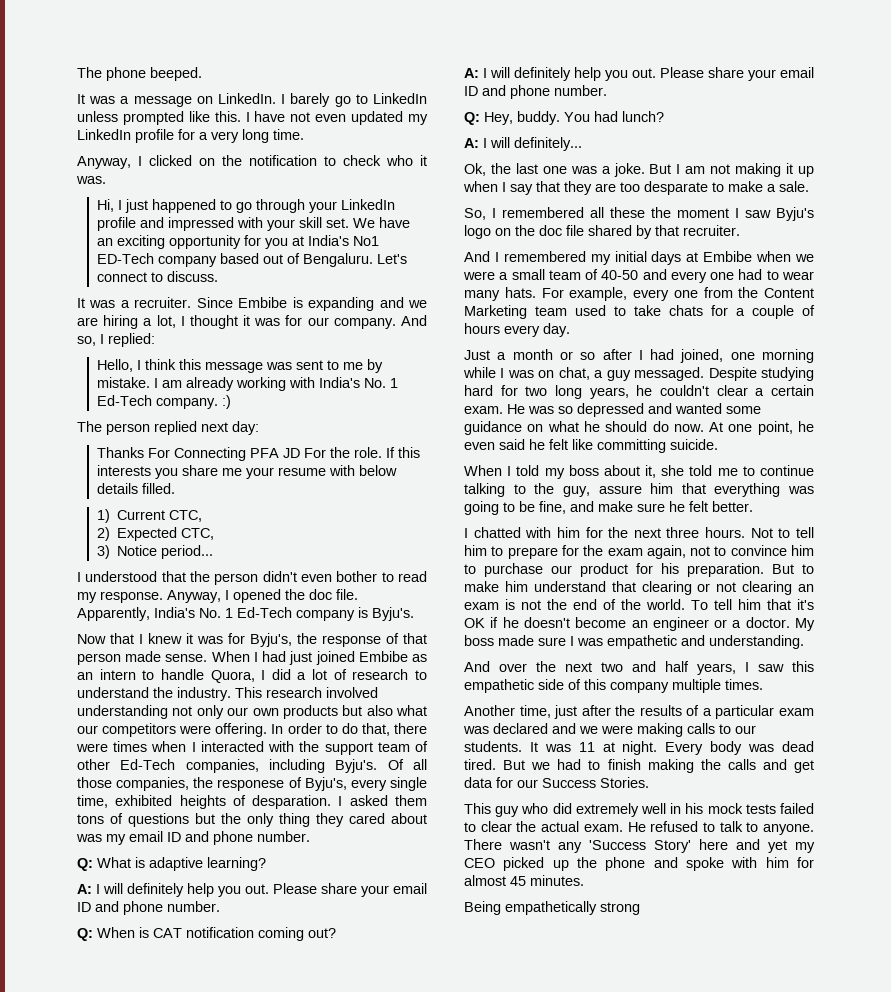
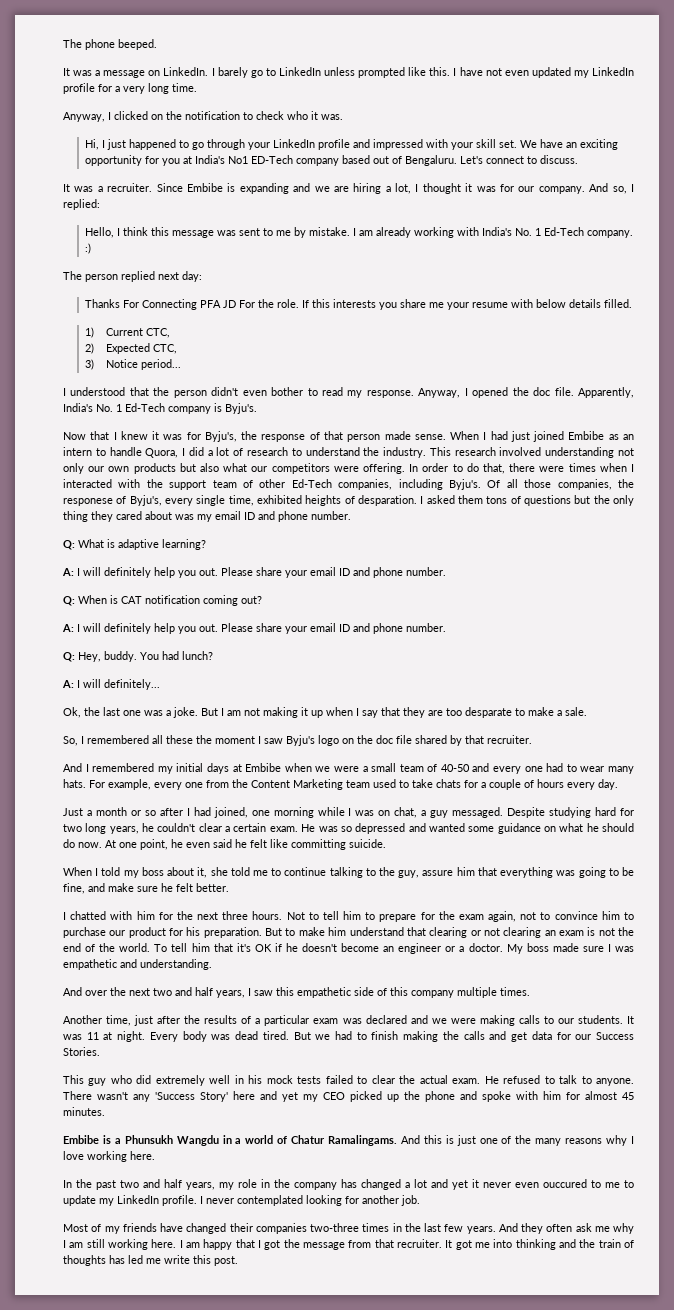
[464,901,640,915] Being empathetically strong -> [63,1135,635,1146] [63,1151,155,1162] [63,1179,634,1190] [63,1195,420,1206] [63,1223,634,1234] [63,1239,634,1250] [63,1255,238,1266] Embibe is a Phunsukh Wangdu in a world of Chatur Ramalingams. And this is just one of the many reasons why I love working here. // In the past two and half years, my role in the company has changed a lot and yet it never even ouccured to me to update my LinkedIn profile. I never contemplated looking for another job. // Most of my friends have changed their companies two-three times in the last few years. And they often ask me why I am still working here. I am happy that I got the message from that recruiter. It got me into thinking and the train of thoughts has led me write this post.

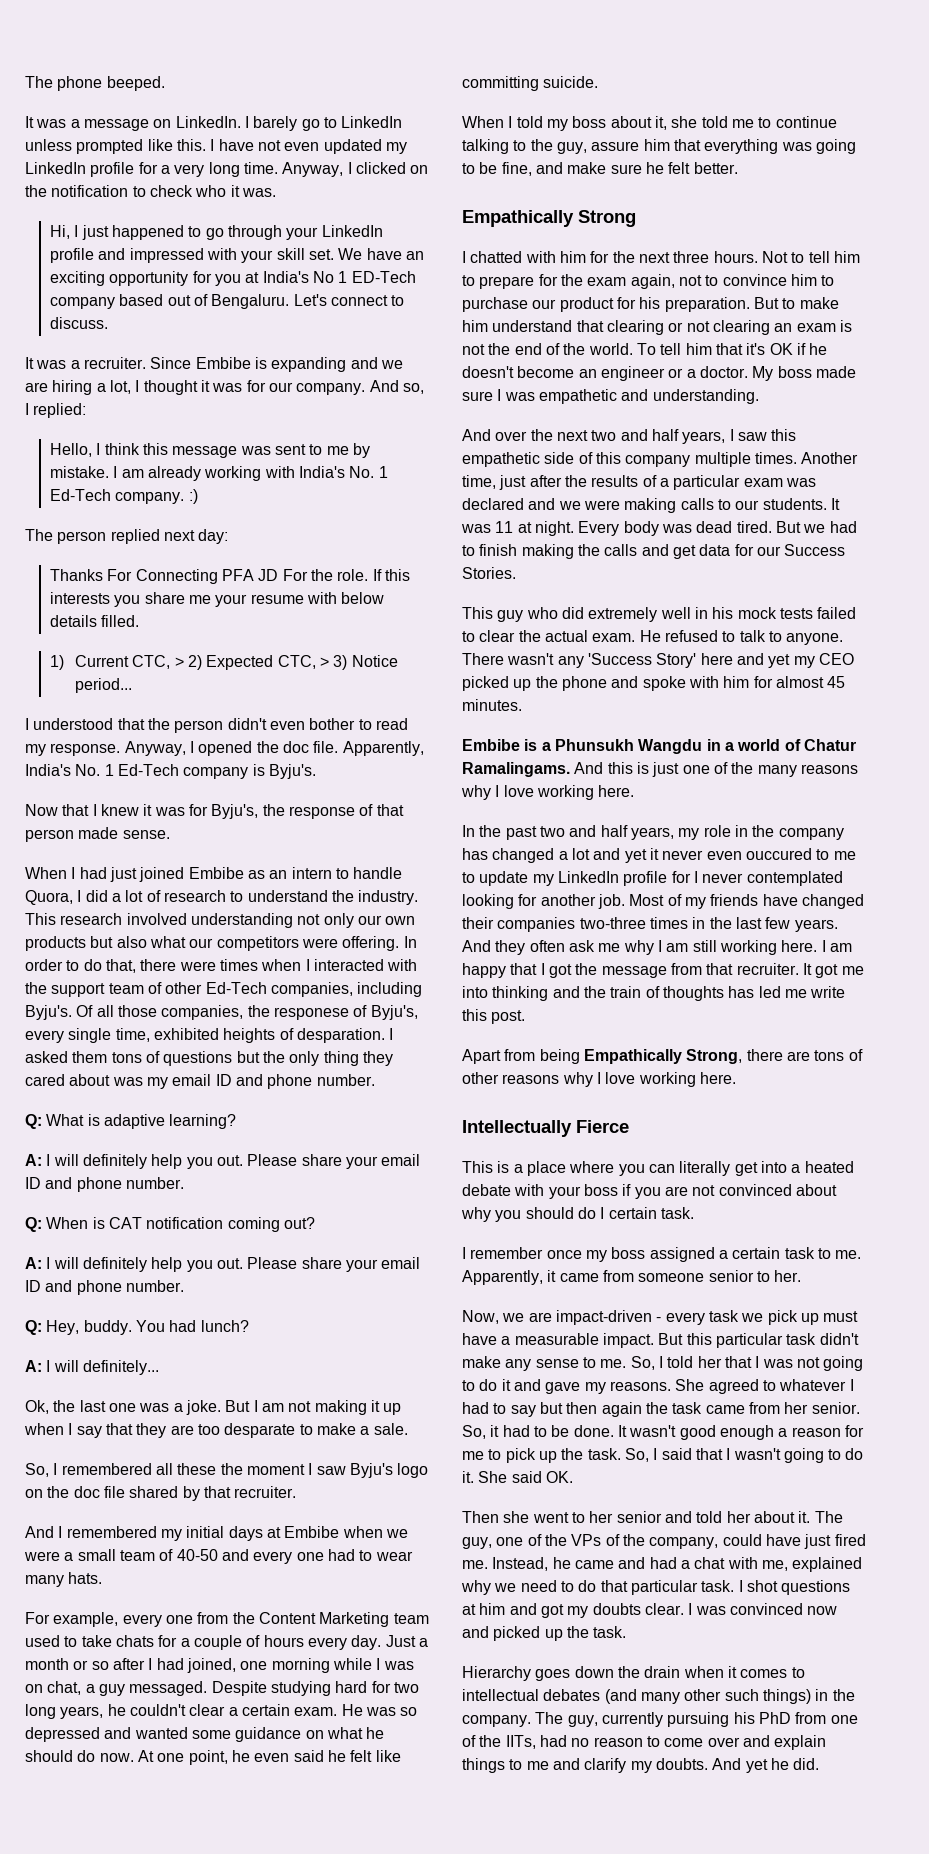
(197, 87) // -> (278, 168) none
[227,156,248,164] No1 -> [312,271,348,283] No 1
(171, 333) // -> [174,657,184,667] >
(178, 349) // -> [320,657,330,667] >
(446, 437) none -> (170, 834) //
(86, 783) none -> (103, 1578) //
(618, 784) // -> (382, 1642) none
(229, 887) none -> [462,210,636,227] // Empathically Strong
(530, 991) // -> (797, 458) none
[162,1195,197,1206] profile. -> [623,871,691,886] profile for
(420, 1200) // -> (625, 901) none
(238, 1261) none -> [462,1049,863,1064] [462,1072,736,1087] [462,1120,629,1137] [462,1161,854,1176] [462,1184,837,1199] [461,1207,694,1222] [462,1247,862,1262] [462,1270,802,1285] [462,1310,859,1325] [462,1333,859,1348] [462,1356,864,1371] [462,1379,854,1394] [462,1402,860,1417] [462,1425,864,1440] [462,1448,864,1463] [462,1471,573,1483] [462,1511,843,1523] [462,1534,866,1549] [462,1557,863,1572] [461,1580,851,1595] [462,1603,838,1618] [462,1626,627,1641] [462,1666,805,1681] [462,1689,855,1704] [462,1712,858,1727] [462,1735,827,1750] [462,1758,820,1773] // Apart from being Empathically Strong, there are tons of other reasons why I love working here. // Intellectually Fierce // This is a place where you can literally get into a heated debate with your boss if you are not convinced about why you should do I certain task. // I remember once my boss assigned a certain task to me. Apparently, it came from someone senior to her. // Now, we are impact-driven - every task we pick up must have a measurable impact. But this particular task didn't make any sense to me. So, I told her that I was not going to do it and gave my reasons. She agreed to whatever I had to say but then again the task came from her senior. So, it had to be done. It wasn't good enough a reason for me to pick up the task. So, I said that I wasn't going to do it. She said OK. // Then she went to her senior and told her about it. The guy, one of the VPs of the company, could have just fired me. Instead, he came and had a chat with me, explained why we need to do that particular task. I shot questions at him and got my doubts clear. I was convinced now and picked up the task. // Hierarchy goes down the drain when it comes to intellectual debates (and many other such things) in the company. The guy, currently pursuing his PhD from one of the IITs, had no reason to come over and explain things to me and clarify my doubts. And yet he did.

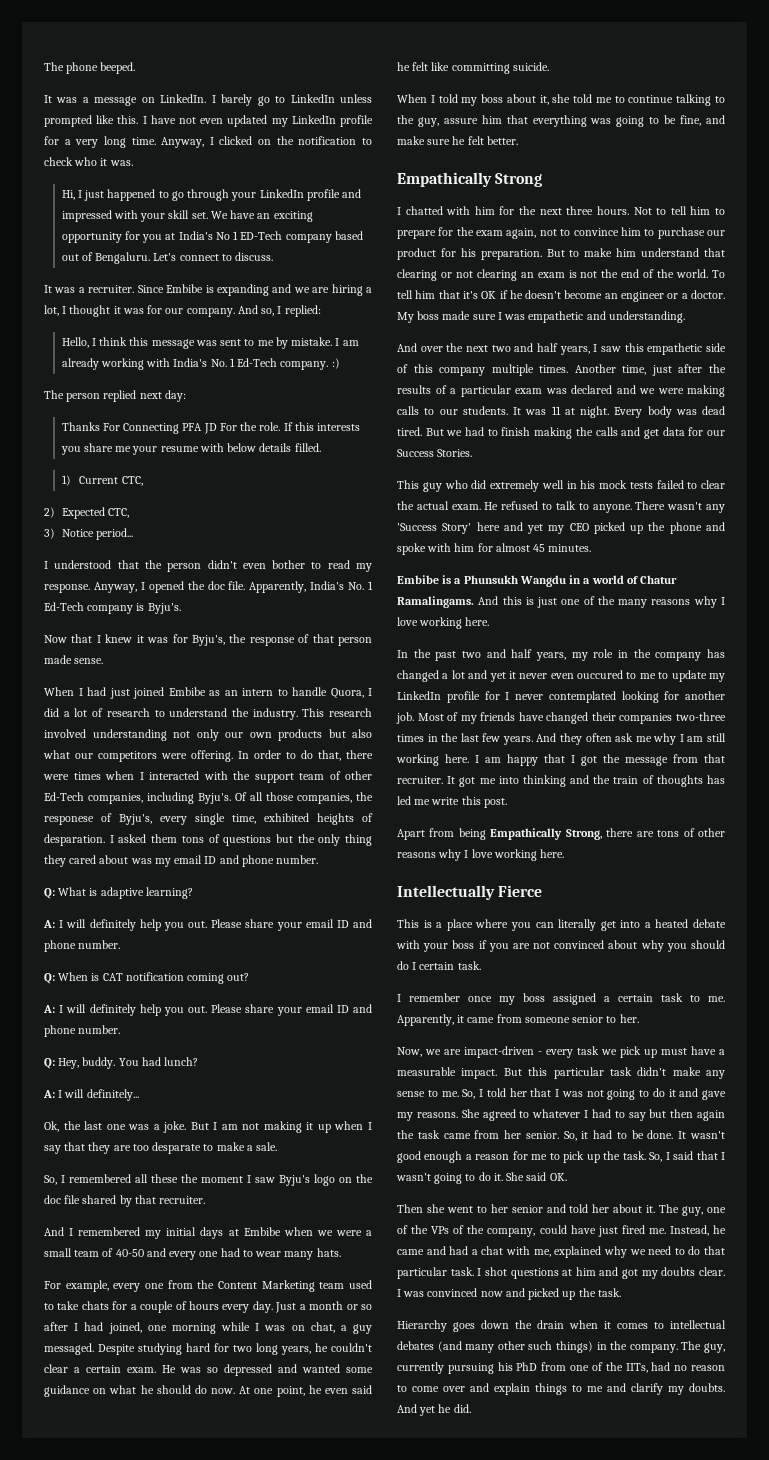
[174,657,184,667] > -> (143, 481) //
[320,657,330,667] > -> (129, 513) //

